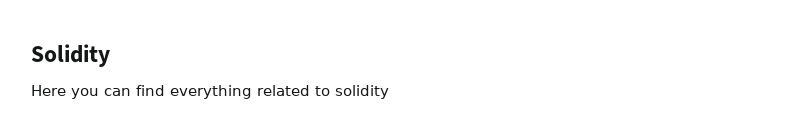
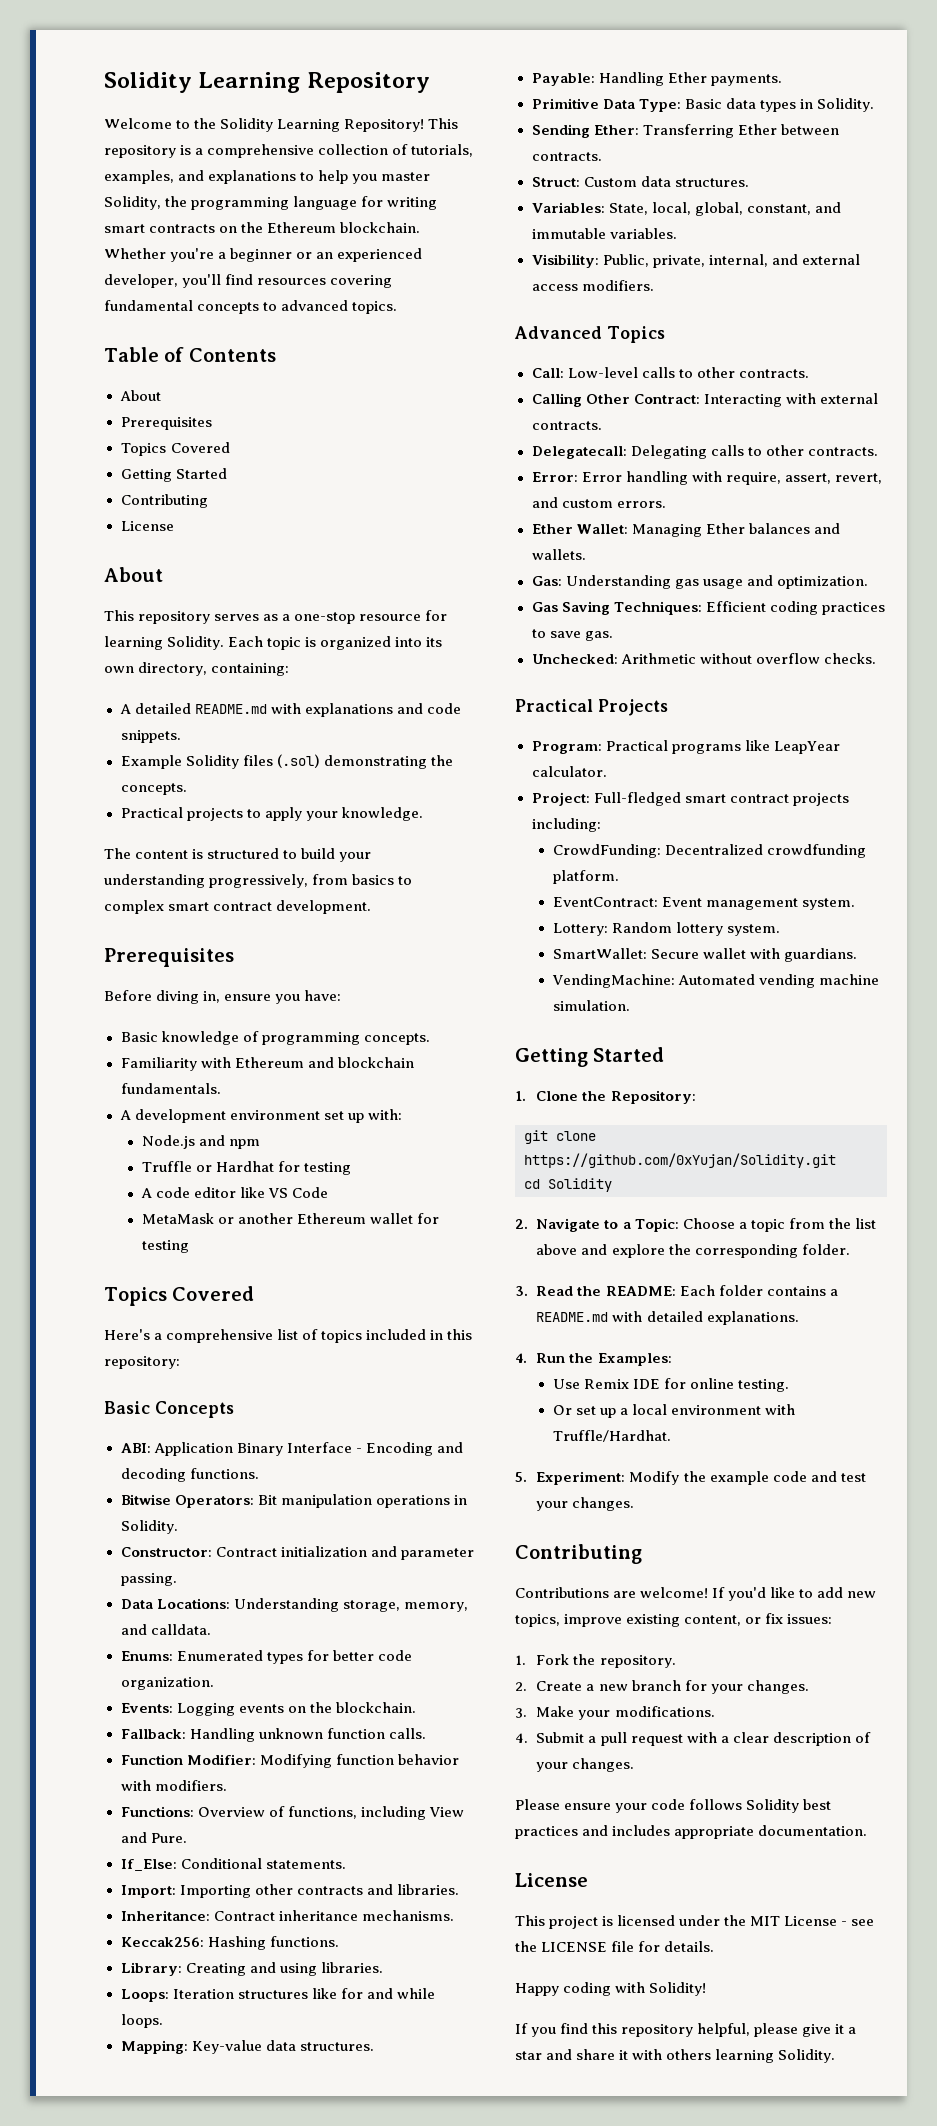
[31,44,110,67] [31,85,389,99] Solidity // Here you can find everything related to solidity -> [104,72,430,93] [104,118,459,132] [104,144,474,158] [104,170,431,184] [104,196,438,210] [104,222,421,233] [104,248,423,262] [104,274,393,288] [104,300,398,314] [104,347,276,362] [119,390,161,401] [120,417,212,430] [120,442,230,456] [120,468,227,482] [120,494,208,508] [120,521,174,531] [104,567,163,582] [104,610,448,624] [104,636,443,650] [104,662,290,676] [119,703,461,717] [120,730,181,743] [120,754,453,769] [120,783,187,795] [120,807,423,821] [104,848,372,862] [104,874,413,888] [104,900,372,914] [104,948,234,967] [104,990,342,1004] [120,1031,430,1045] [120,1057,414,1071] [120,1083,221,1094] [119,1109,402,1123] [141,1135,261,1149] [141,1161,352,1175] [140,1187,329,1198] [141,1213,440,1224] [141,1240,189,1253] [104,1286,255,1306] [104,1329,473,1343] [104,1356,180,1369] [104,1401,234,1418] [120,1442,463,1456] [120,1468,259,1482] [120,1494,467,1508] [120,1520,178,1534] [120,1546,474,1560] [120,1573,177,1586] [120,1598,468,1612] [120,1624,211,1635] [120,1650,412,1664] [120,1677,214,1690] [120,1702,416,1716] [120,1728,426,1742] [120,1754,459,1768] [120,1780,227,1791] [120,1806,464,1820] [120,1832,187,1843] [120,1858,346,1871] [120,1884,459,1898] [120,1910,454,1921] [120,1936,339,1950] [120,1962,383,1976] [120,1988,435,2002] [120,2014,163,2028] [120,2040,374,2054] [531,72,782,86] [531,98,874,112] [531,124,839,138] [531,152,602,161] [531,176,749,187] [531,202,841,216] [531,228,677,239] [531,254,860,268] [531,280,654,291] [514,326,665,343] [531,367,809,378] [531,393,878,407] [531,421,602,430] [531,445,878,459] [531,471,882,485] [531,497,666,508] [531,523,840,537] [531,549,586,560] [531,575,868,589] [531,601,885,615] [531,629,613,641] [531,653,876,664] [515,699,668,716] [531,740,840,754] [531,766,607,777] [531,792,849,806] [531,818,601,832] [552,844,867,858] [552,870,619,884] [552,897,856,910] [552,922,781,936] [552,948,858,962] [551,974,880,988] [552,1000,630,1011] [515,1047,665,1067] [515,1090,696,1104] [524,1130,596,1144] [524,1153,836,1168] [524,1178,612,1192] [515,1218,876,1232] [536,1244,850,1258] [515,1285,838,1296] [536,1311,799,1325] [515,1353,672,1366] [552,1378,790,1392] [552,1404,796,1418] [552,1430,671,1442] [515,1471,866,1485] [536,1497,635,1511] [515,1544,642,1564] [515,1587,877,1601] [515,1613,833,1627] [515,1654,676,1668] [515,1680,809,1694] [515,1706,715,1720] [515,1732,871,1746] [536,1758,635,1772] [515,1799,832,1813] [515,1825,868,1839] [515,1873,588,1887] [515,1915,875,1929] [515,1941,715,1952] [515,1982,707,1996] [515,2023,857,2037] [515,2049,836,2063] Solidity Learning Repository // Welcome to the Solidity Learning Repository! This repository is a comprehensive collection of tutorials, examples, and explanations to help you master Solidity, the programming language for writing smart contracts on the Ethereum blockchain. Whether you're a beginner or an experienced developer, you'll find resources covering fundamental concepts to advanced topics. // Table of Contents // About // Prerequisites // Topics Covered // Getting Started // Contributing // License // About // This repository serves as a one-stop resource for learning Solidity. Each topic is organized into its own directory, containing: // A detailed README.md with explanations and code snippets. // Example Solidity files (.sol) demonstrating the concepts. // Practical projects to apply your knowledge. // The content is structured to build your understanding progressively, from basics to complex smart contract development. // Prerequisites // Before diving in, ensure you have: // Basic knowledge of programming concepts. // Familiarity with Ethereum and blockchain fundamentals. // A development environment set up with: // Node.js and npm // Truffle or Hardhat for testing // A code editor like VS Code // MetaMask or another Ethereum wallet for testing // Topics Covered // Here's a comprehensive list of topics included in this repository: // Basic Concepts // ABI: Application Binary Interface - Encoding and decoding functions. // Bitwise Operators: Bit manipulation operations in Solidity. // Constructor: Contract initialization and parameter passing. // Data Locations: Understanding storage, memory, and calldata. // Enums: Enumerated types for better code organization. // Events: Logging events on the blockchain. // Fallback: Handling unknown function calls. // Function Modifier: Modifying function behavior with modifiers. // Functions: Overview of functions, including View and Pure. // If_Else: Conditional statements. // Import: Importing other contracts and libraries. // Inheritance: Contract inheritance mechanisms. // Keccak256: Hashing functions. // Library: Creating and using libraries. // Loops: Iteration structures like for and while loops. // Mapping: Key-value data structures. // Payable: Handling Ether payments. // Primitive Data Type: Basic data types in Solidity. // Sending Ether: Transferring Ether between contracts. // Struct: Custom data structures. // Variables: State, local, global, constant, and immutable variables. // Visibility: Public, private, internal, and external access modifiers. // Advanced Topics // Call: Low-level calls to other contracts. // Calling Other Contract: Interacting with external contracts. // Delegatecall: Delegating calls to other contracts. // Error: Error handling with require, assert, revert, and custom errors. // Ether Wallet: Managing Ether balances and wallets. // Gas: Understanding gas usage and optimization. // Gas Saving Techniques: Efficient coding practices to save gas. // Unchecked: Arithmetic without overflow checks. // Practical Projects // Program: Practical programs like LeapYear calculator. // Project: Full-fledged smart contract projects including: // CrowdFunding: Decentralized crowdfunding platform. // EventContract: Event management system. // Lottery: Random lottery system. // SmartWallet: Secure wallet with guardians. // VendingMachine: Automated vending machine simulation. // Getting Started // 1. Clone the Repository: // git clone https://github.com/0xYujan/Solidity.git // cd Solidity // 2. Navigate to a Topic: Choose a topic from the list above and explore the corresponding folder. // 3. Read the README: Each folder contains a README.md with detailed explanations. // 4. Run the Examples: // Use Remix IDE for online testing. // Or set up a local environment with Truffle/Hardhat. // 5. Experiment: Modify the example code and test your changes. // Contributing // Contributions are welcome! If you'd like to add new topics, improve existing content, or fix issues: // 1. Fork the repository. // 2. Create a new branch for your changes. // 3. Make your modifications. // 4. Submit a pull request with a clear description of your changes. // Please ensure your code follows Solidity best practices and includes appropriate documentation. // License // This project is licensed under the MIT License - see the LICENSE file for details. // Happy coding with Solidity! // If you find this repository helpful, please give it a star and share it with others learning Solidity.

